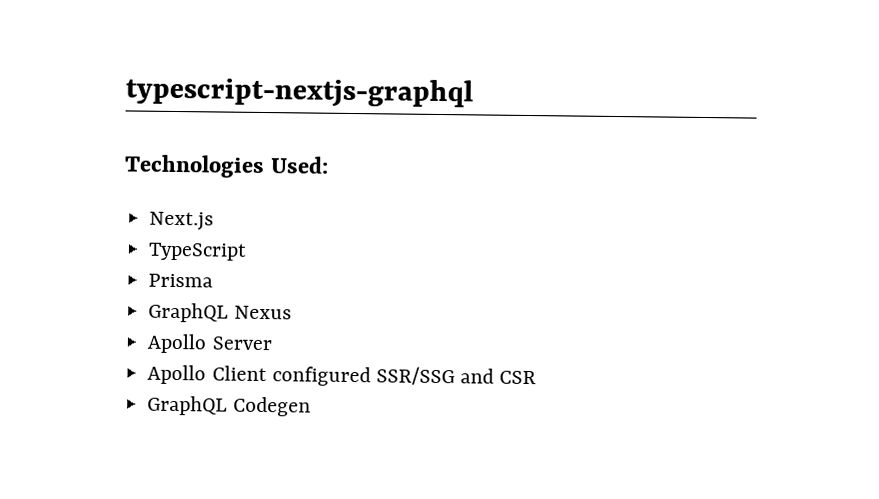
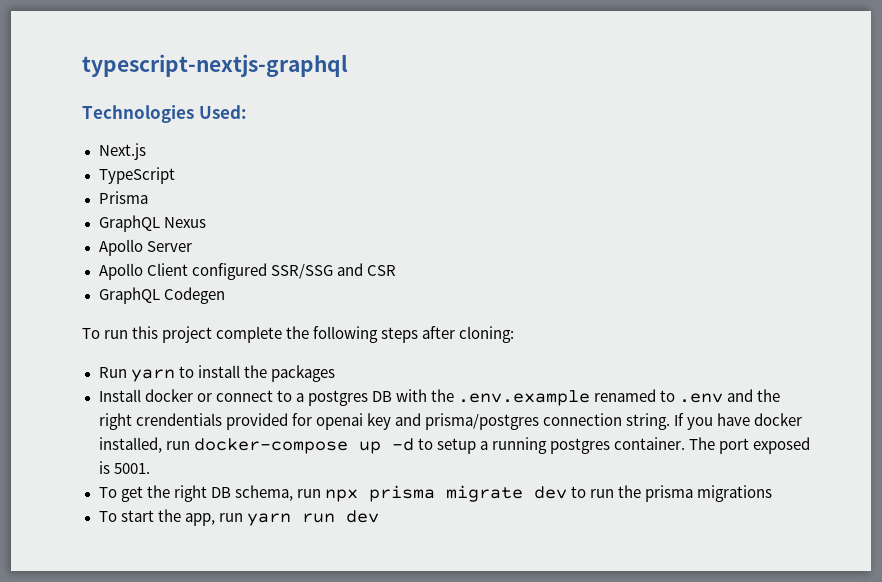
(311, 406) none -> [82,326,515,343] [98,365,335,382] [98,389,781,406] [98,413,803,430] [98,437,811,454] [98,461,150,474] [98,485,773,502] [98,509,379,526] // To run this project complete the following steps after cloning: // Run yarn to install the packages // Install docker or connect to a postgres DB with the .env.example renamed to .env and the right crendentials provided for openai key and prisma/postgres connection string. If you have docker installed, run docker-compose up -d to setup a running postgres container. The port exposed is 5001. // To get the right DB schema, run npx prisma migrate dev to run the prisma migrations // To start the app, run yarn run dev

